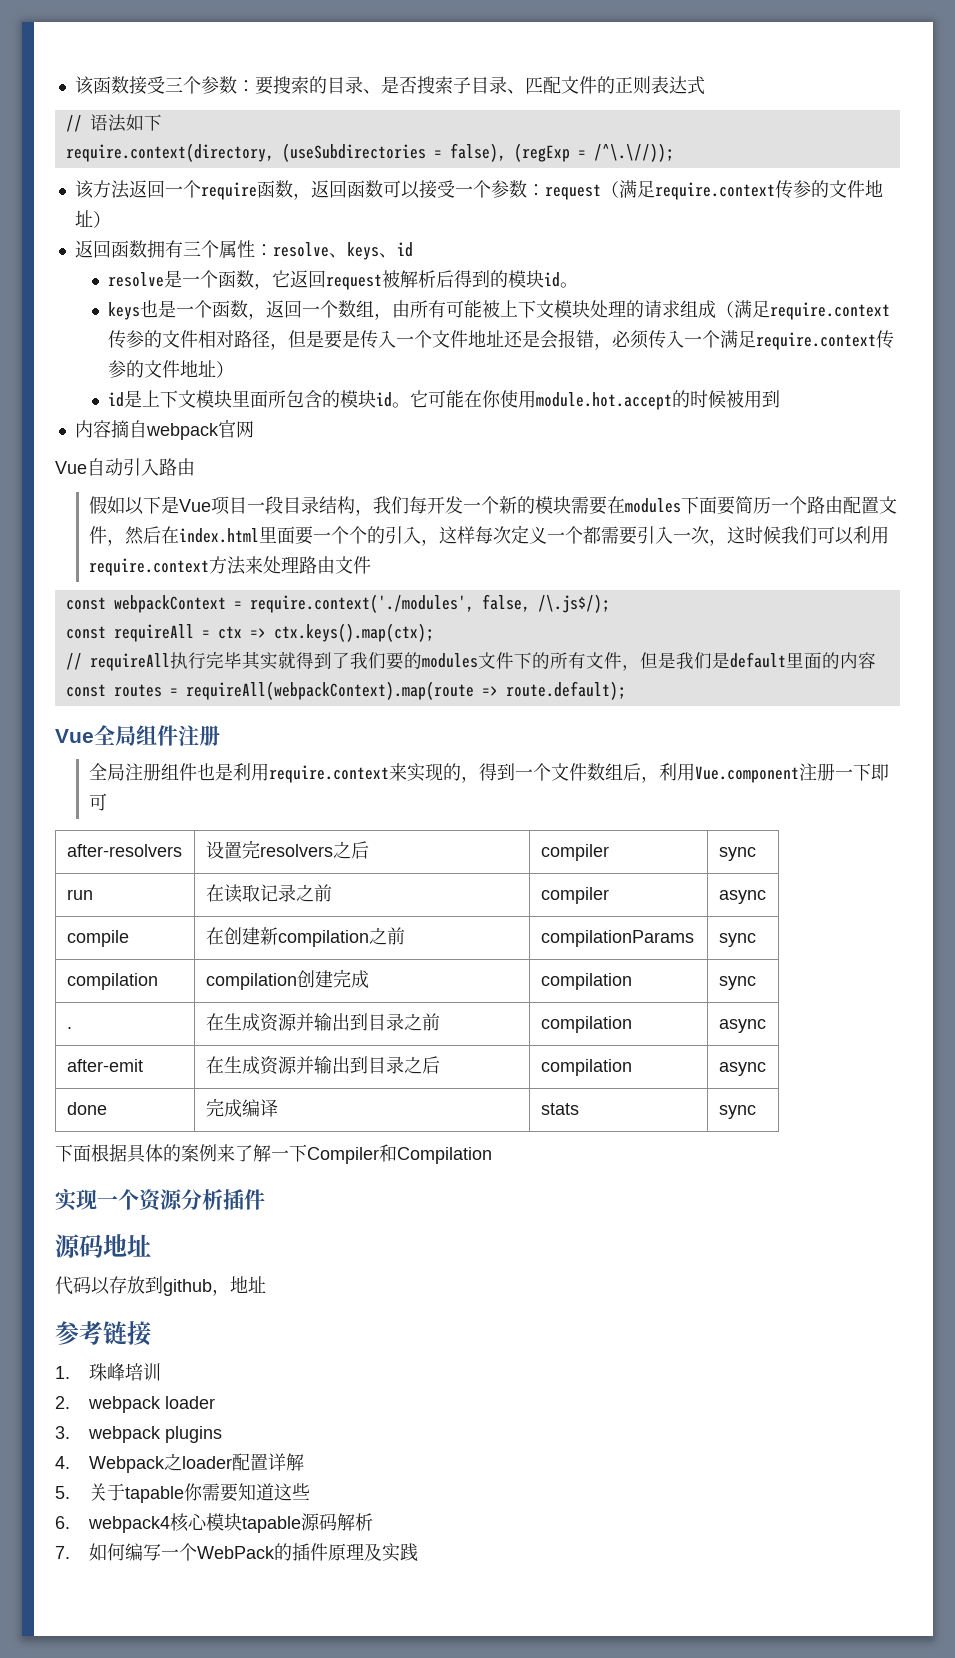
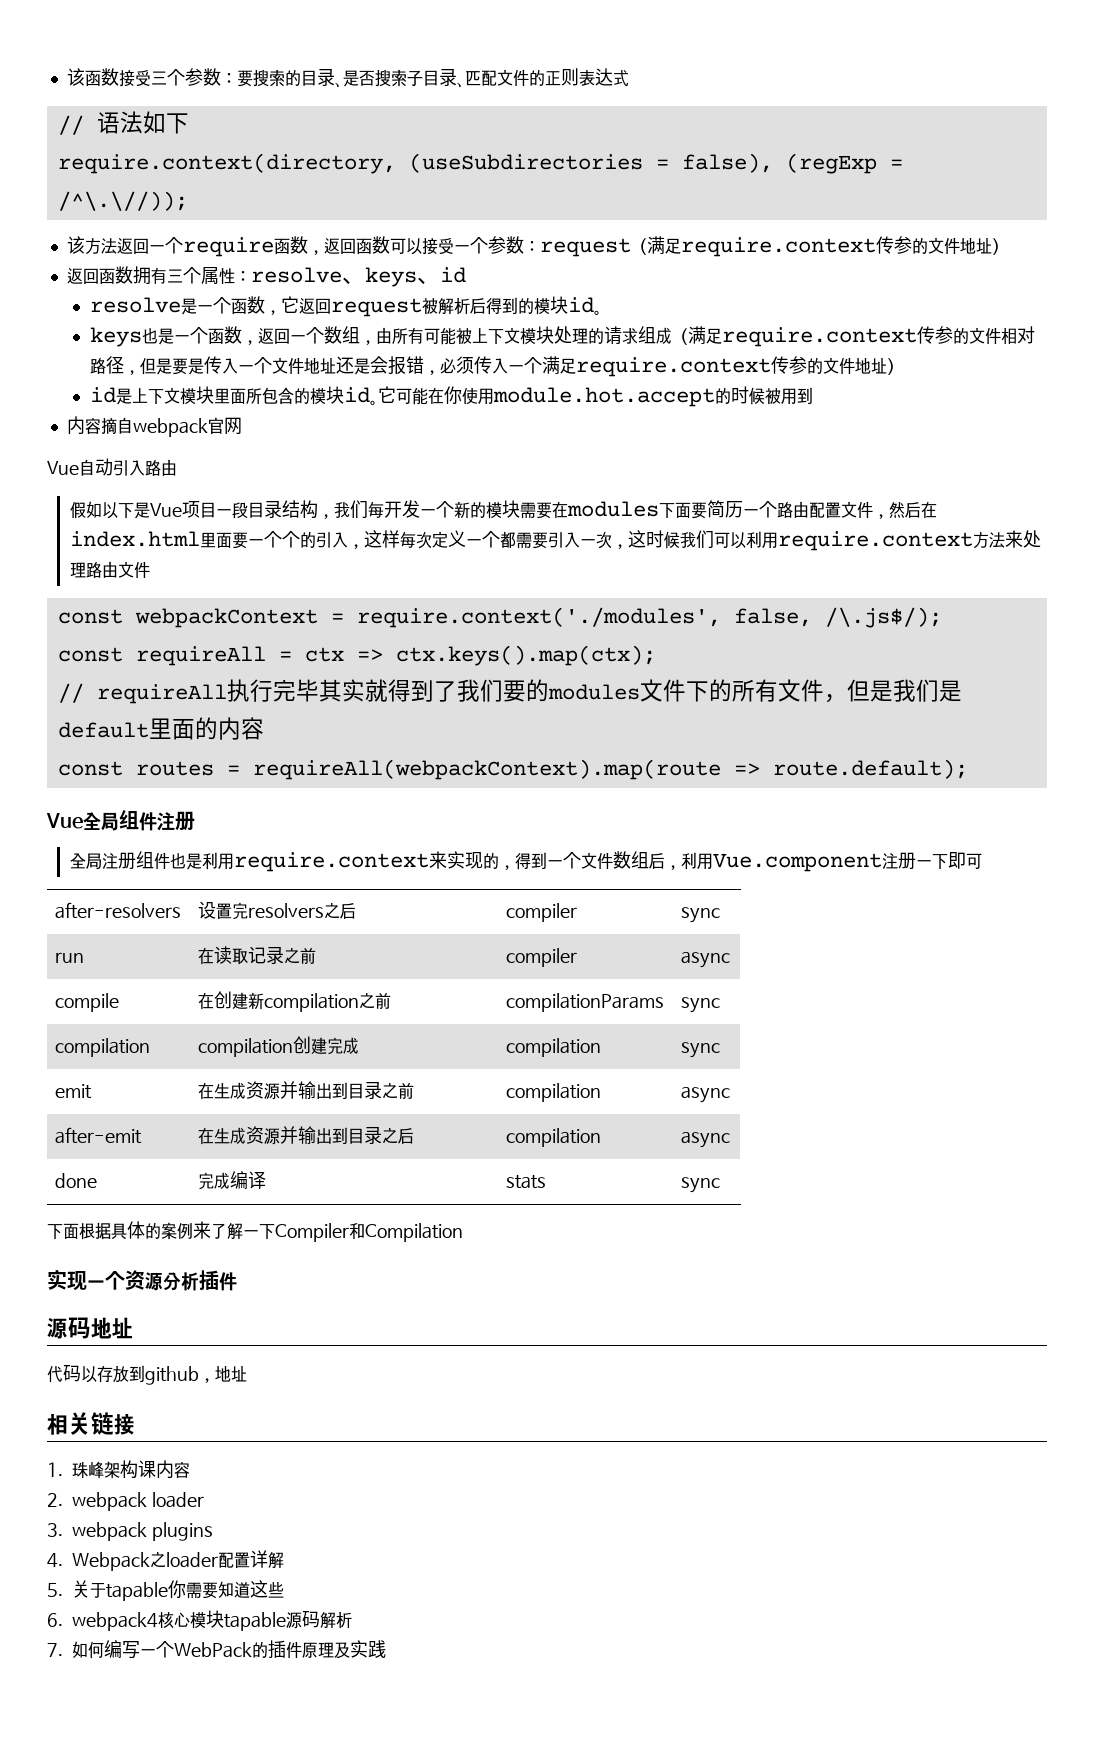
[66,1027,72,1029] . -> [55,1084,93,1099] emit
[55,1321,103,1345] 参考 -> [47,1412,91,1435] 相关
[124,1363,161,1381] 培训 -> [104,1460,190,1479] 架构课内容

